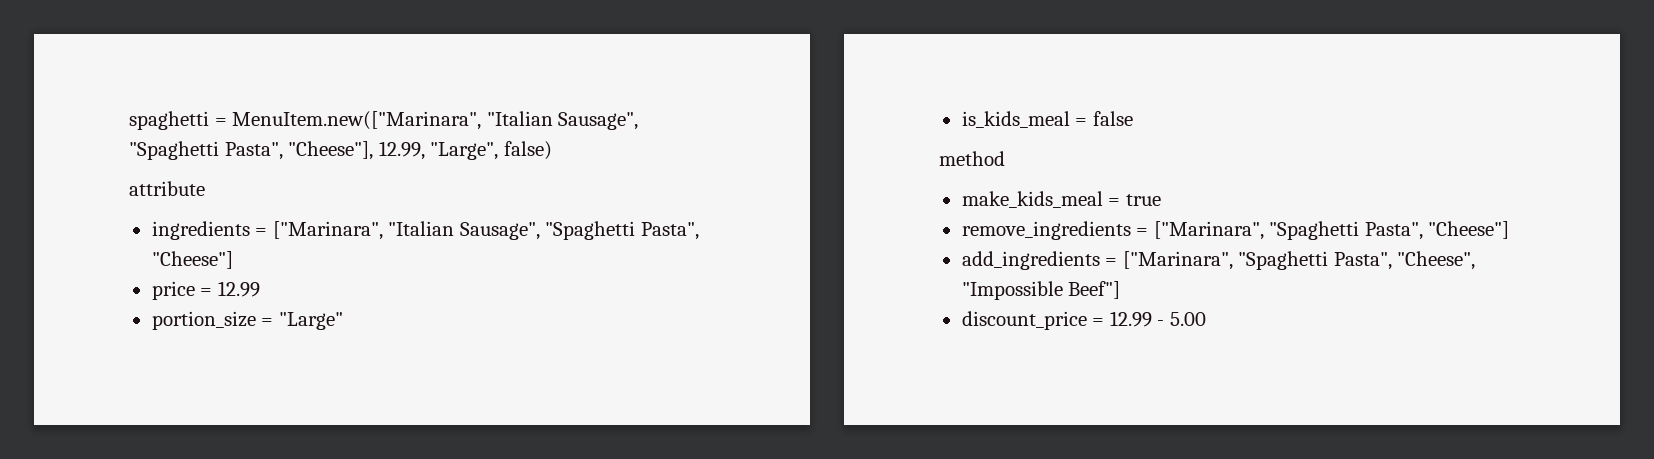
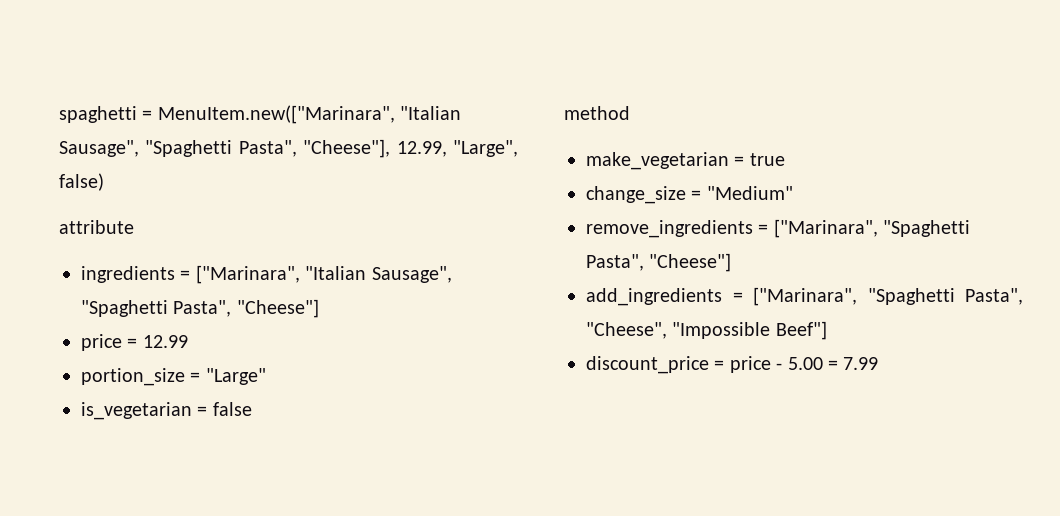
[961,111,1070,128] is_kids_meal -> [81,402,192,420] is_vegetarian
[961,191,1103,208] make_kids_meal -> [586,152,729,170] make_vegetarian
(1161, 200) none -> [586,186,793,204] // change_size = "Medium"
[1109,311,1152,327] 12.99 -> [729,356,771,373] price
(1206, 319) none -> [828,357,879,370] = 7.99

